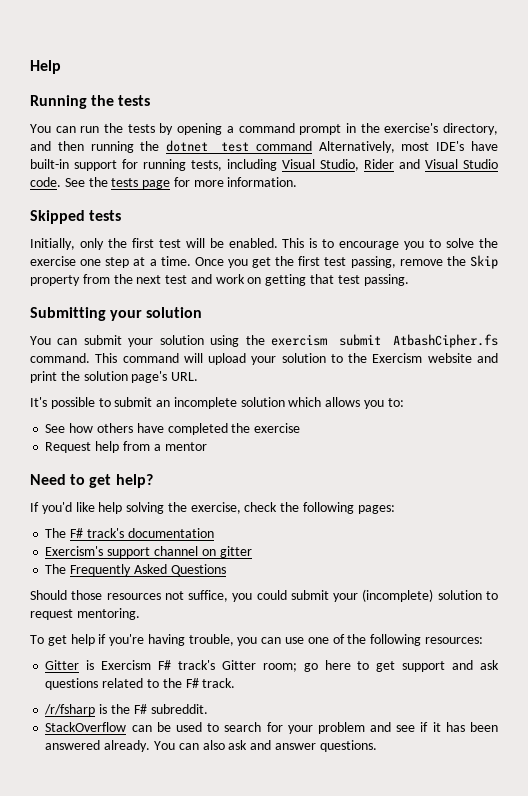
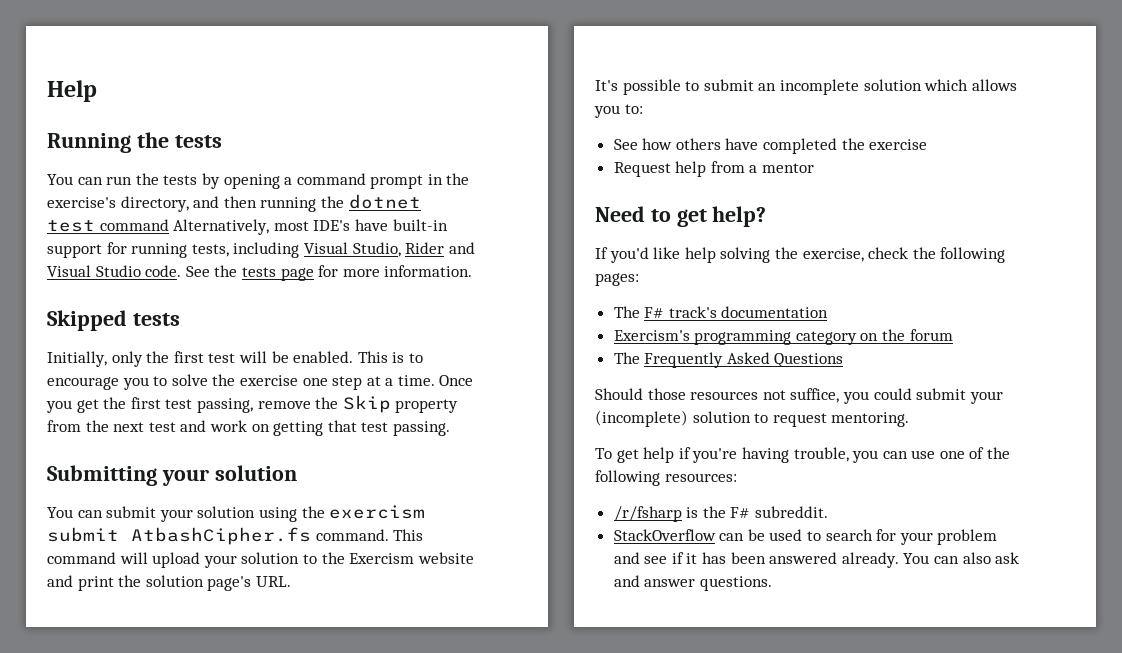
[107,546,252,558] support channel on gitter -> [694,329,953,345] programming category on the forum
[45,660,499,672] [45,678,236,690] // Gitter is Exercism F# track's Gitter room; go here to get support and ask questions related to the F# track. -> (737, 477) none

